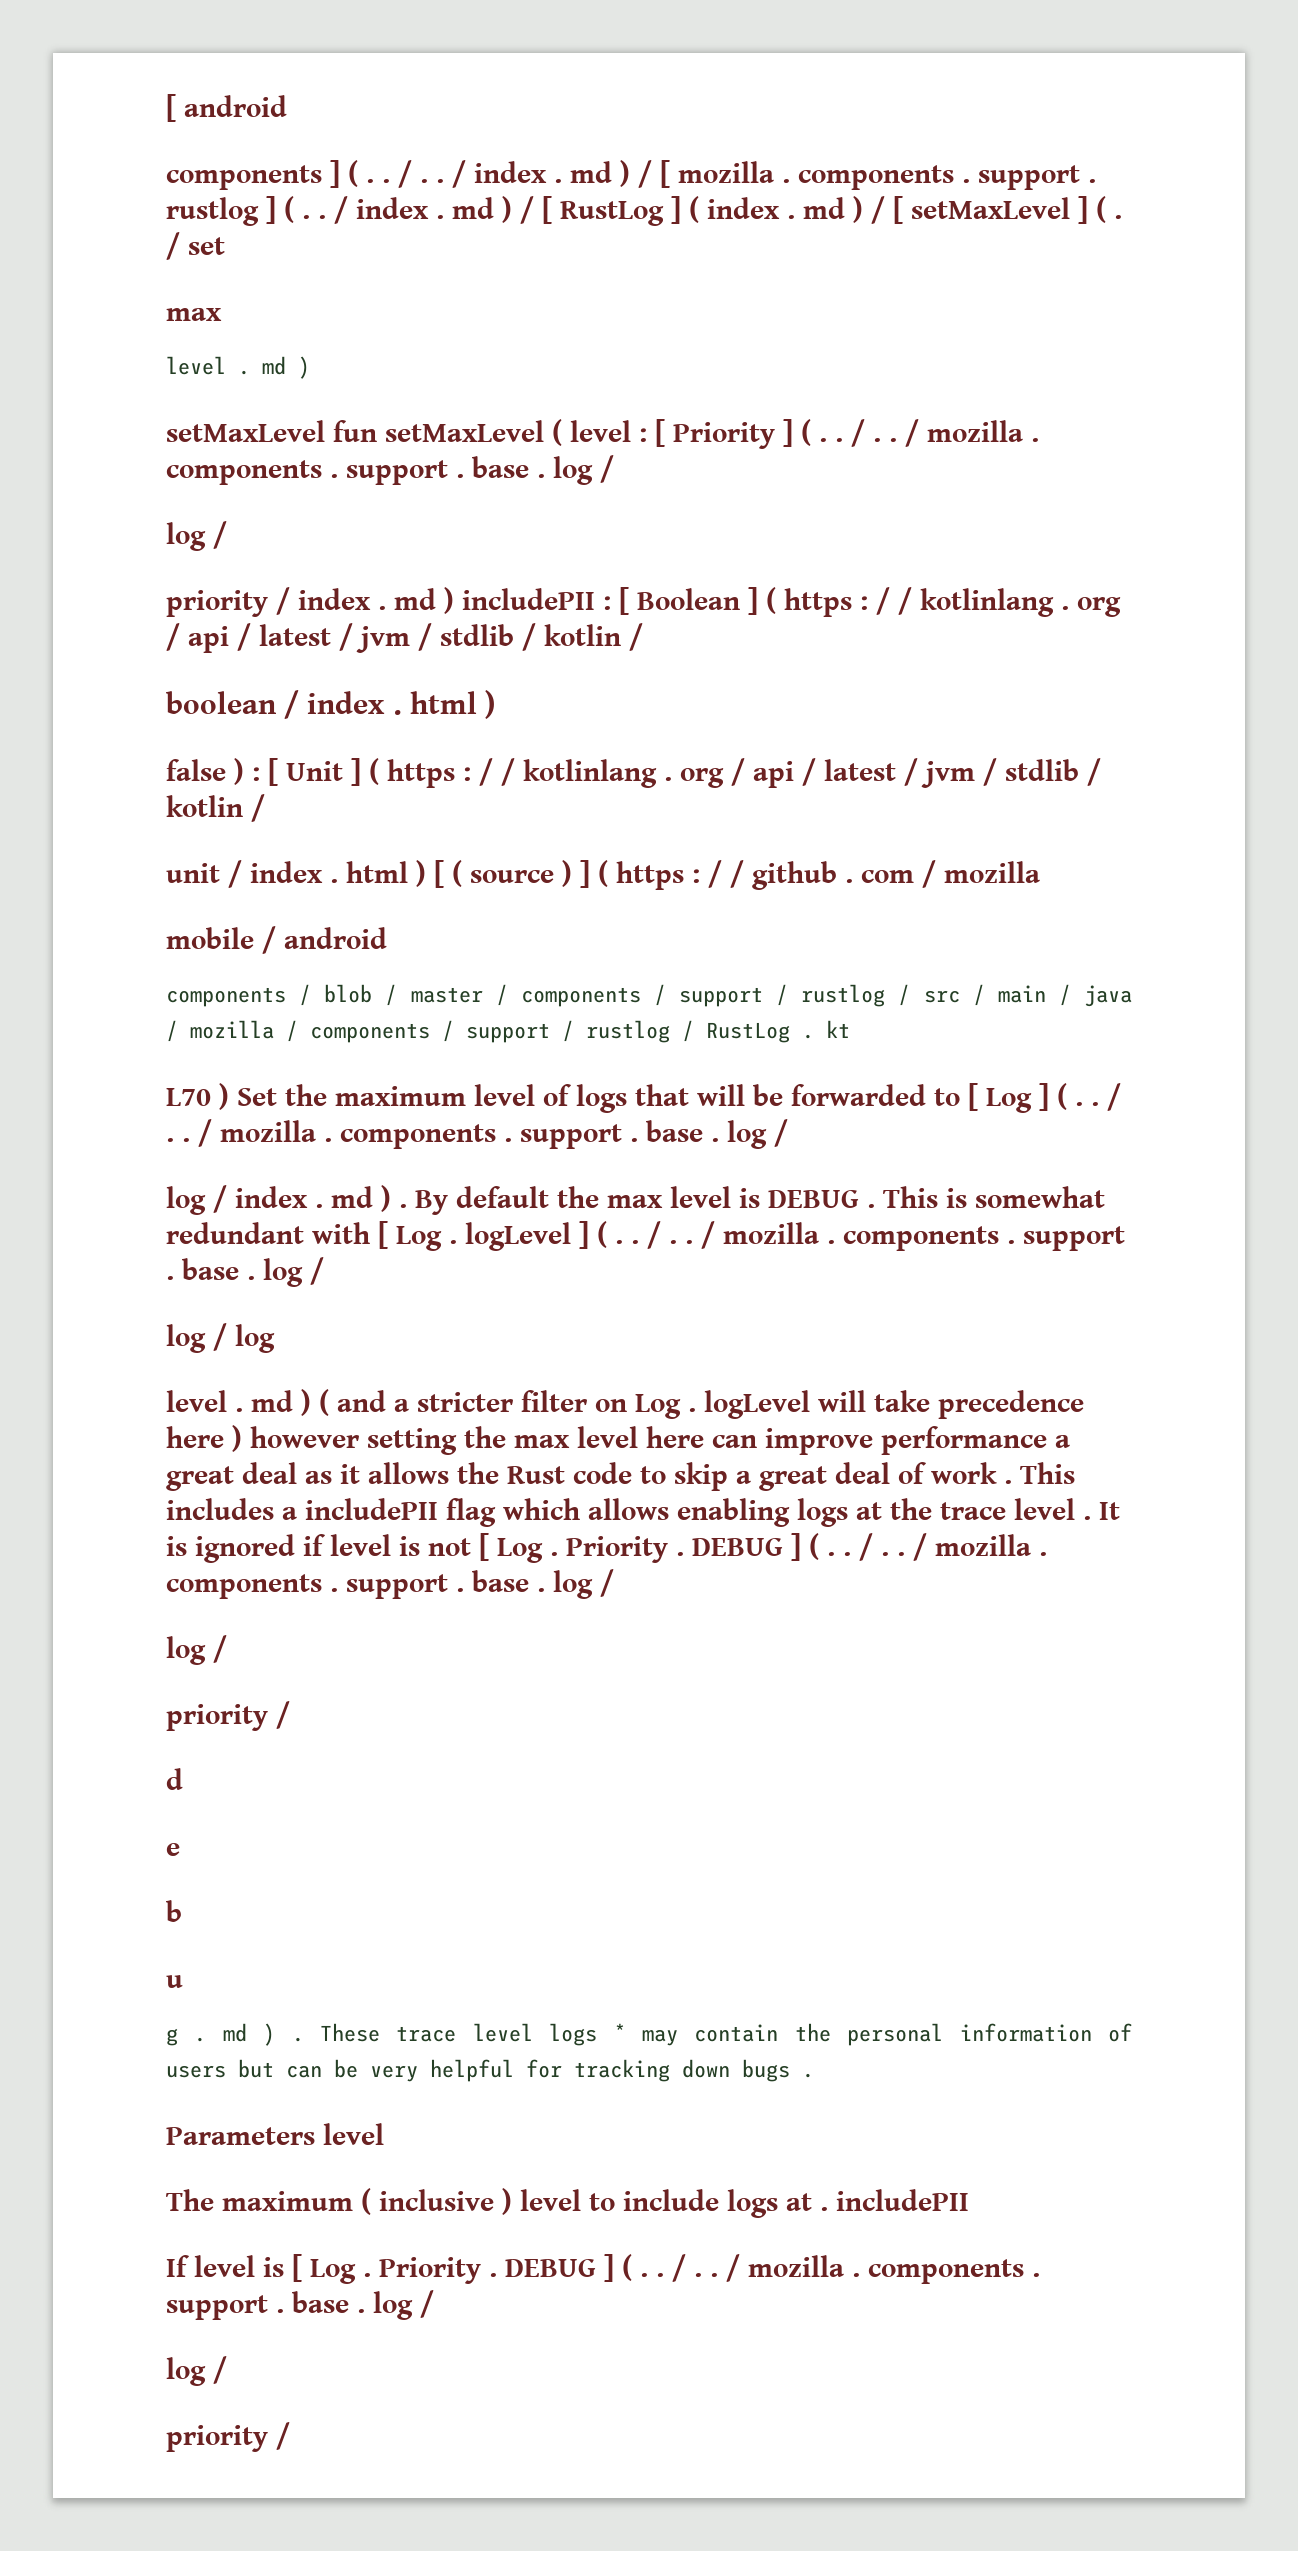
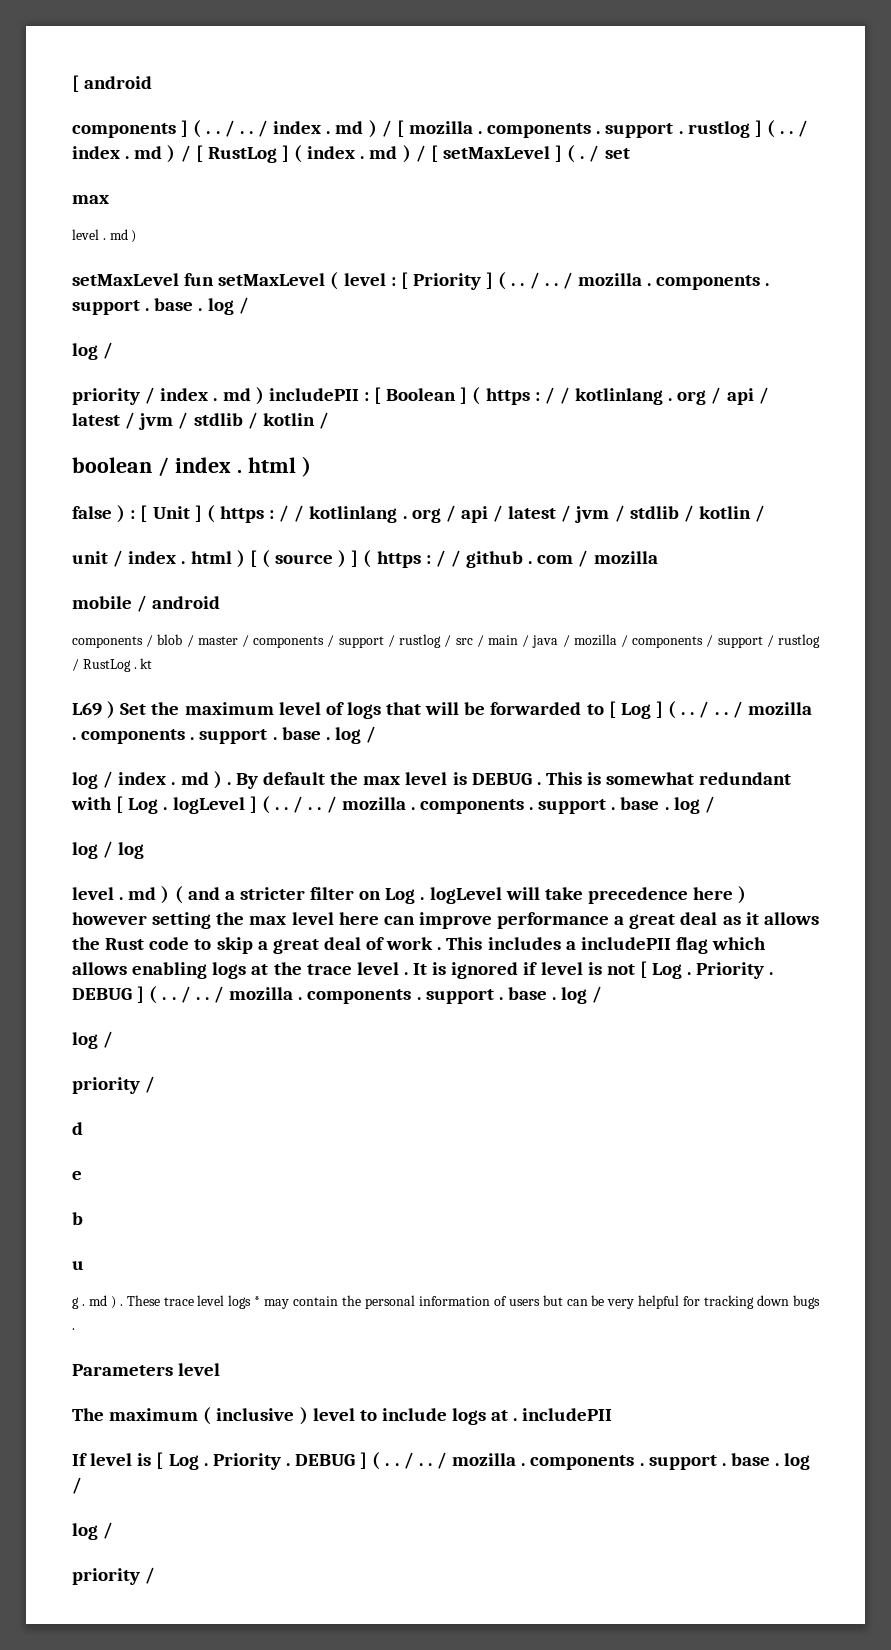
[166,1088,211,1106] L70 -> [72,702,102,716] L69

